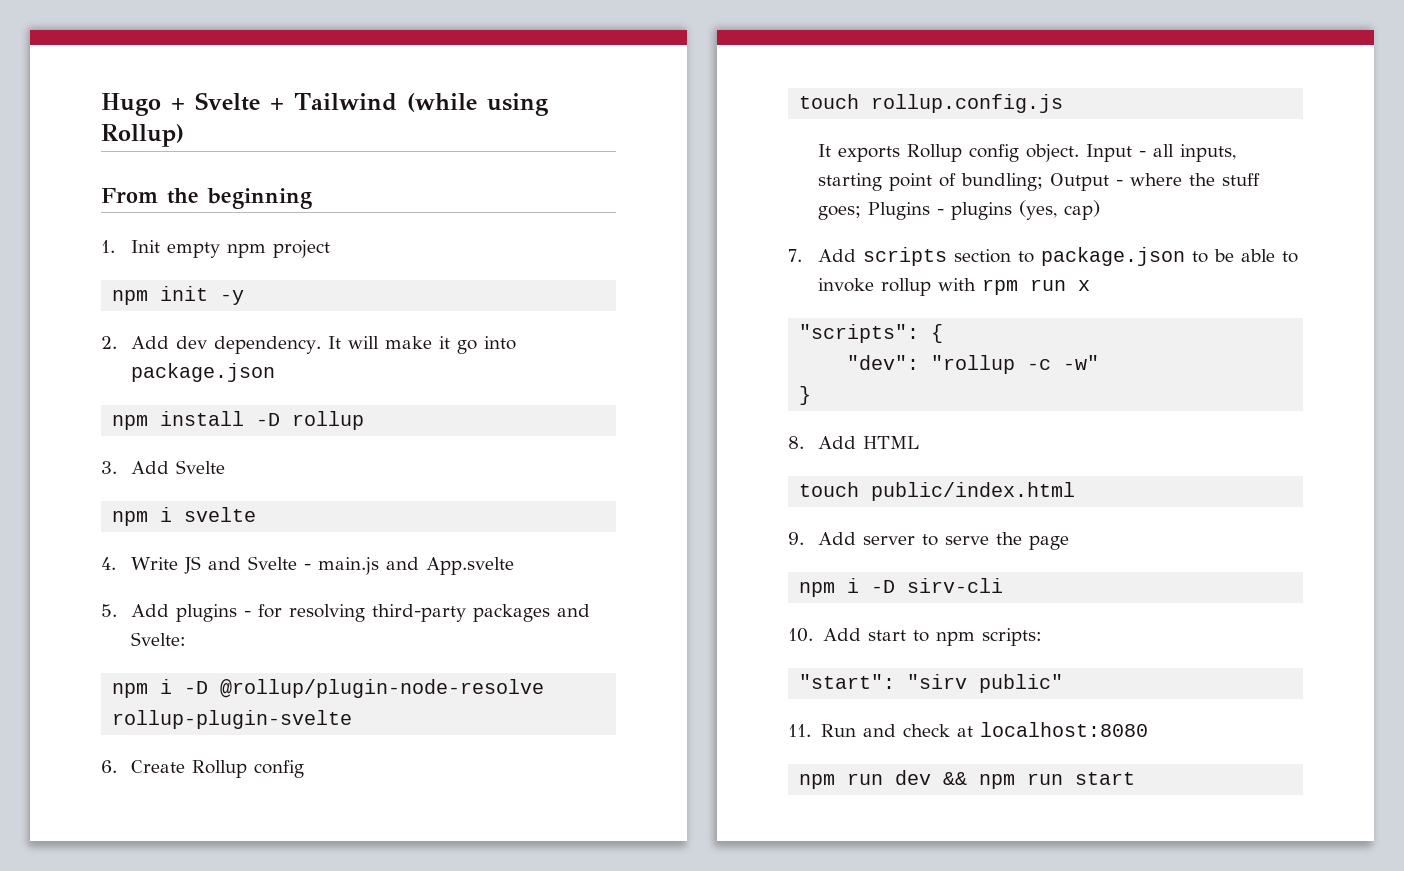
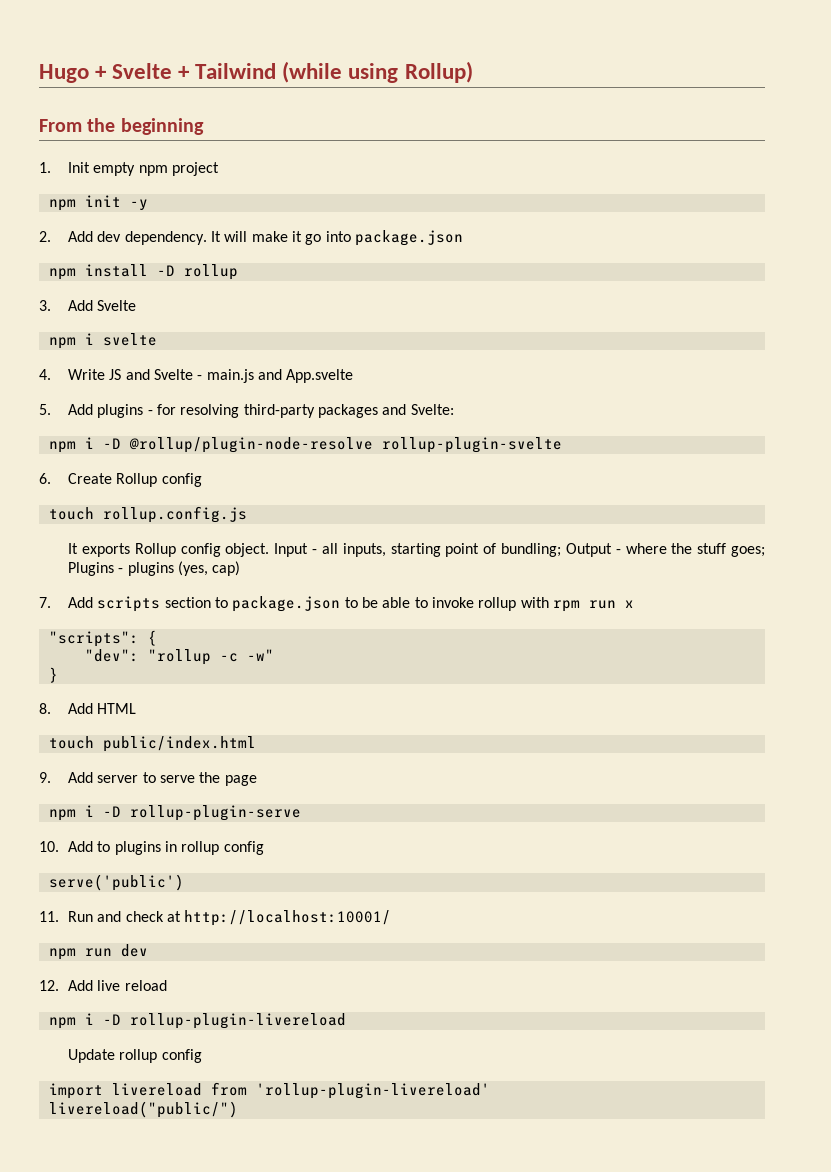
[907,578,1004,593] sirv-cli -> [129,805,301,821] rollup-plugin-serve
[867,628,1042,646] [799,674,1064,693] start to npm scripts: // "start": "sirv public" -> [97,841,264,855] [48,874,184,891] to plugins in rollup config // serve('public')
[979,722,1148,737] localhost:8080 -> [184,910,392,926] http://localhost:10001/
[943,772,1136,789] && npm run start -> [39,980,167,991] [48,1013,346,1029] [67,1049,202,1063] [48,1082,490,1099] [48,1101,238,1118] // 12. Add live reload // npm i -D rollup-plugin-livereload // Update rollup config // import livereload from 'rollup-plugin-livereload' // livereload("public/")

